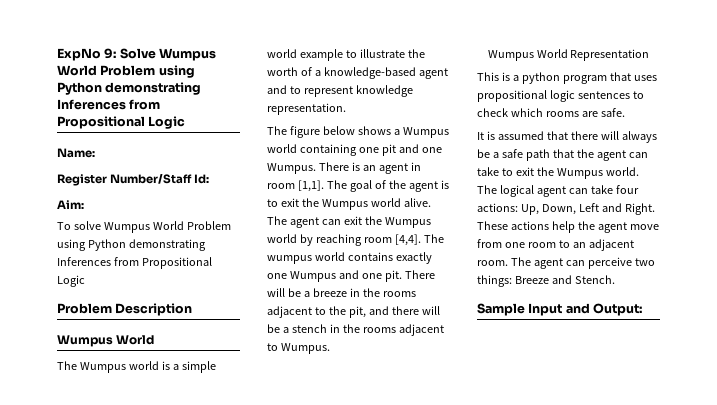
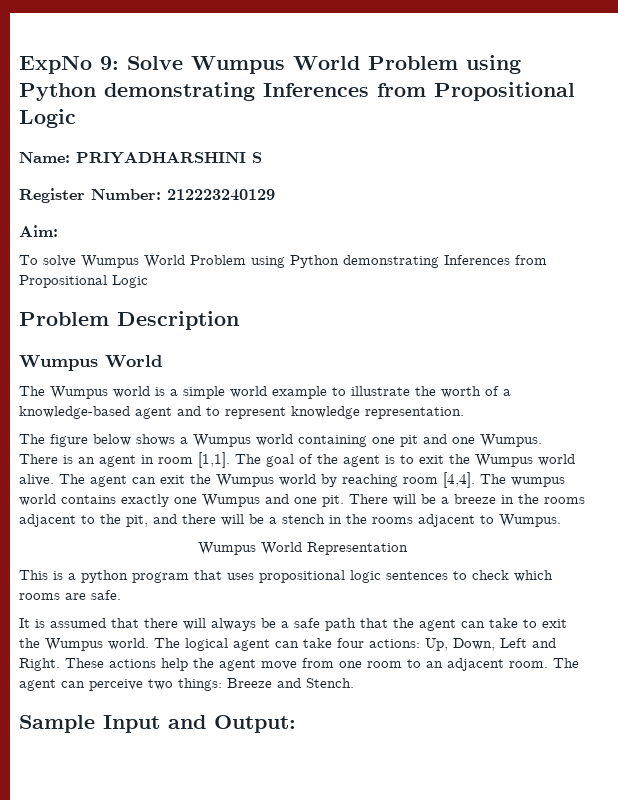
(95, 153) none -> [76,152,262,164] PRIYADHARSHINI S
[110,174,210,184] Number/Staff Id: -> [91,189,275,201] Number: 212223240129

